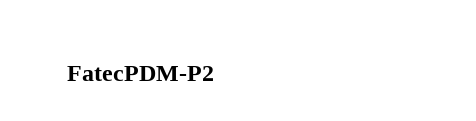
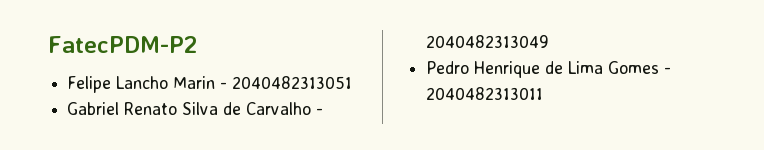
(214, 73) none -> [67,76,353,93] [67,102,324,115] [426,35,550,48] [426,61,672,78] [426,87,544,100] // Felipe Lancho Marin - 2040482313051 // Gabriel Renato Silva de Carvalho - 2040482313049 // Pedro Henrique de Lima Gomes - 2040482313011

